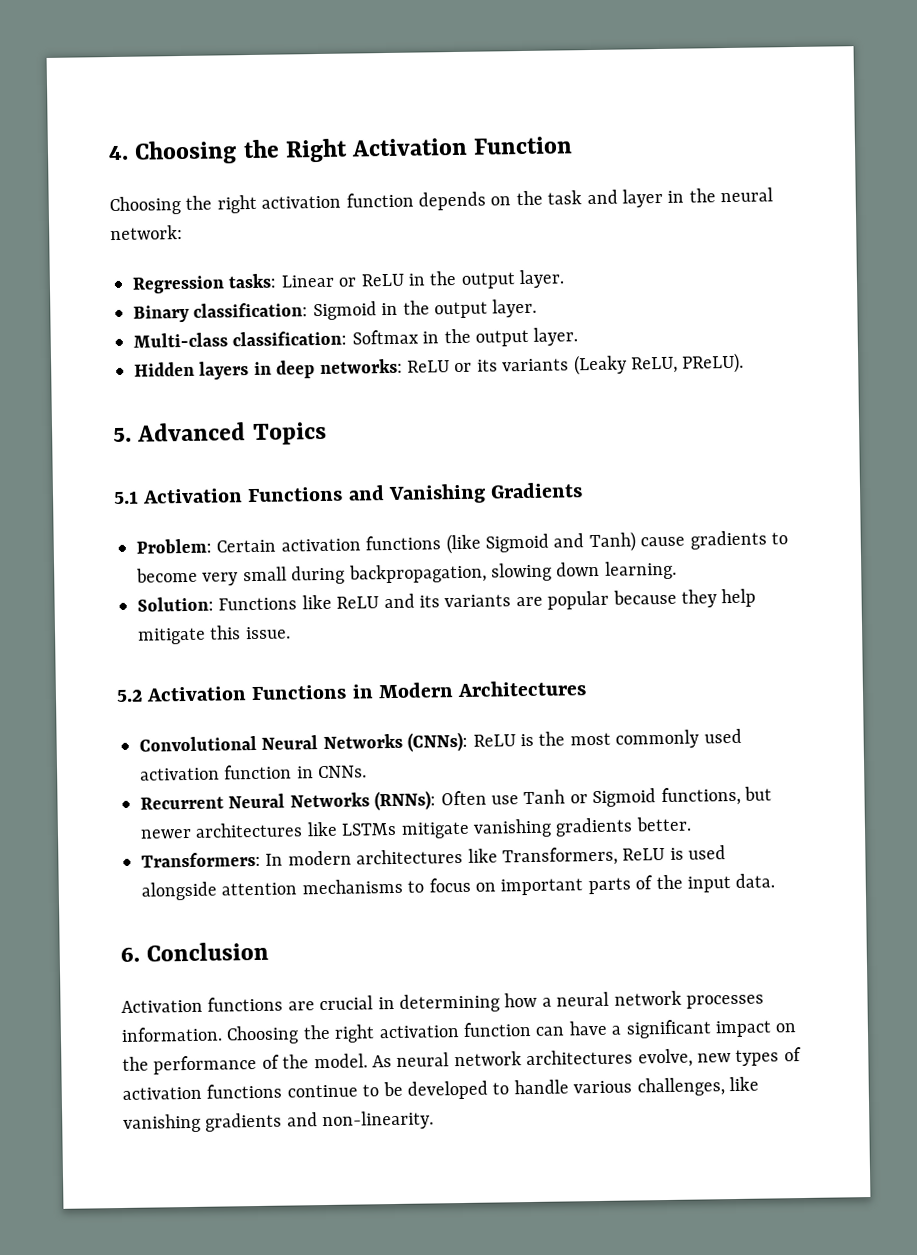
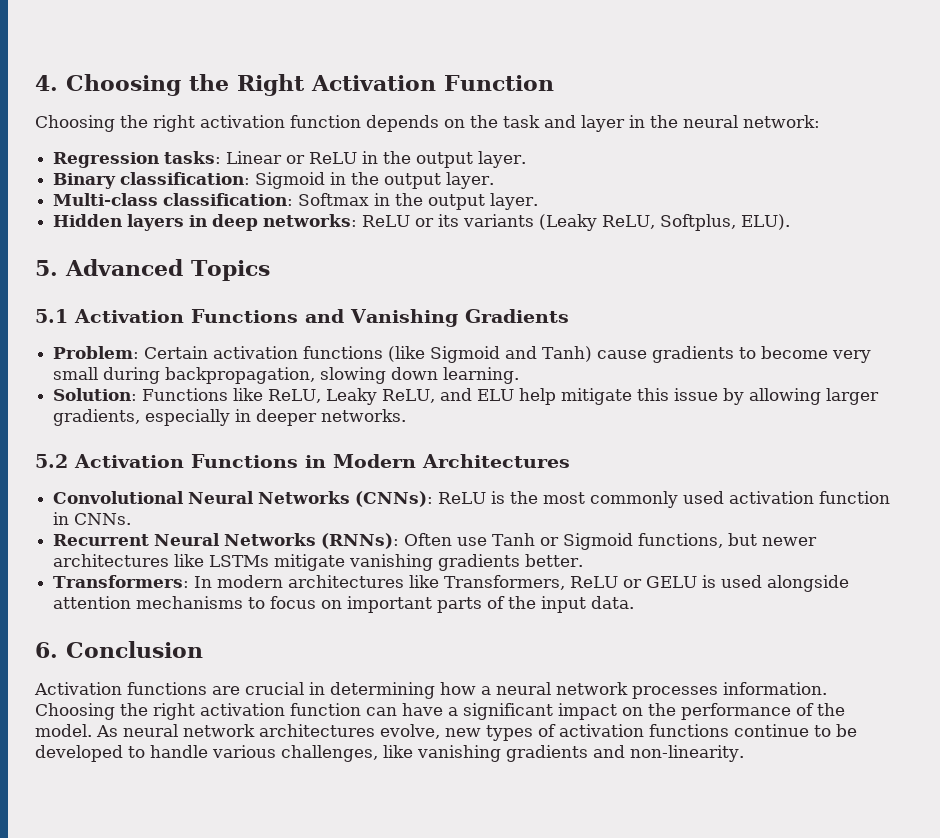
[682,352,745,374] PReLU). -> [660,214,791,231] Softplus, ELU).
[336,588,757,610] [137,625,291,645] ReLU and its variants are popular because they help mitigate this issue. -> [268,388,880,405] [53,409,407,426] ReLU, Leaky ReLU, and ELU help mitigate this issue by allowing larger gradients, especially in deeper networks.
(666, 854) none -> [623,576,698,588] or GELU

